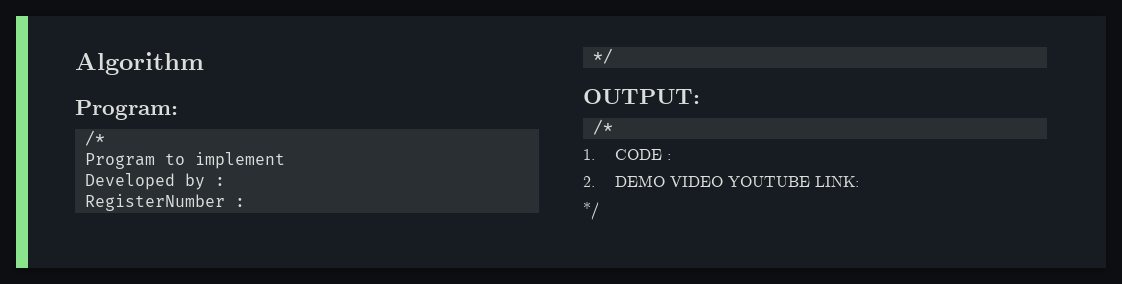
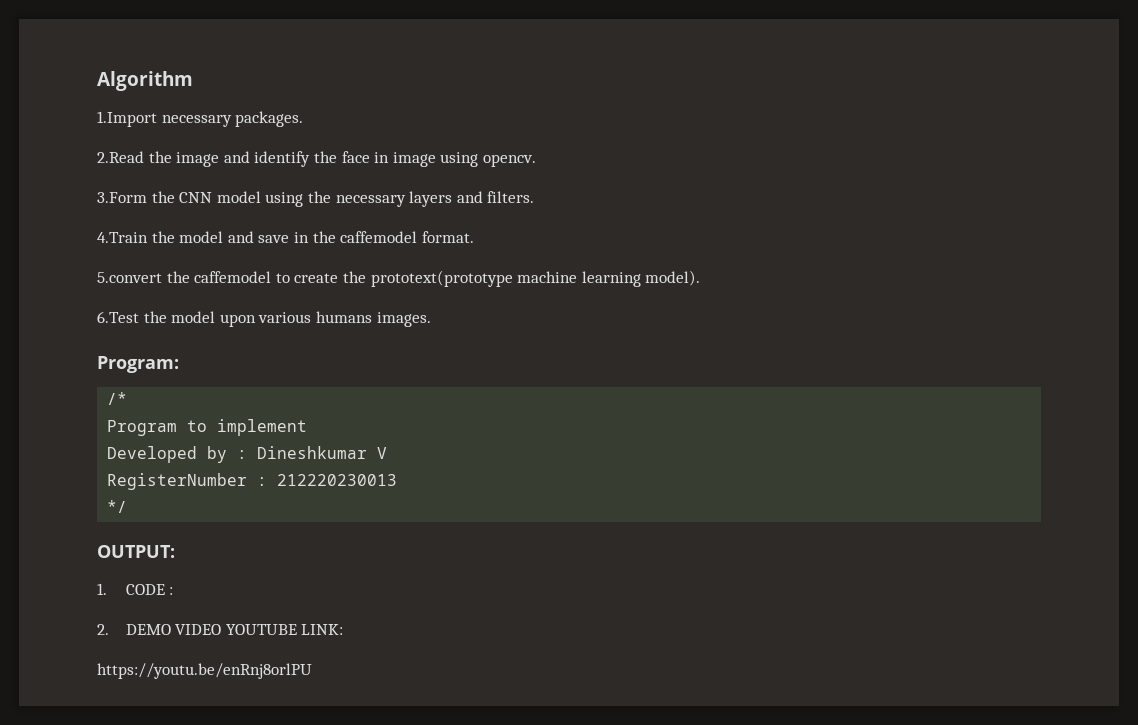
(204, 63) none -> [97,111,304,127] [97,151,536,167] [97,191,535,207] [97,231,474,243] [97,270,701,287] [97,311,431,327] // 1.Import necessary packages. // 2.Read the image and identify the face in image using opencv. // 3.Form the CNN model using the necessary layers and filters. // 4.Train the model and save in the caffemodel format. // 5.convert the caffemodel to create the prototext(prototype machine learning model). // 6.Test the model upon various humans images.
(225, 181) none -> [257,446,388,459] Dineshkumar V
(245, 202) none -> [277,474,398,486] 212220230013
[592,119,613,135] // /* -> (175, 551) none
[583,202,599,220] */ -> [97,663,312,679] https://youtu.be/enRnj8orlPU

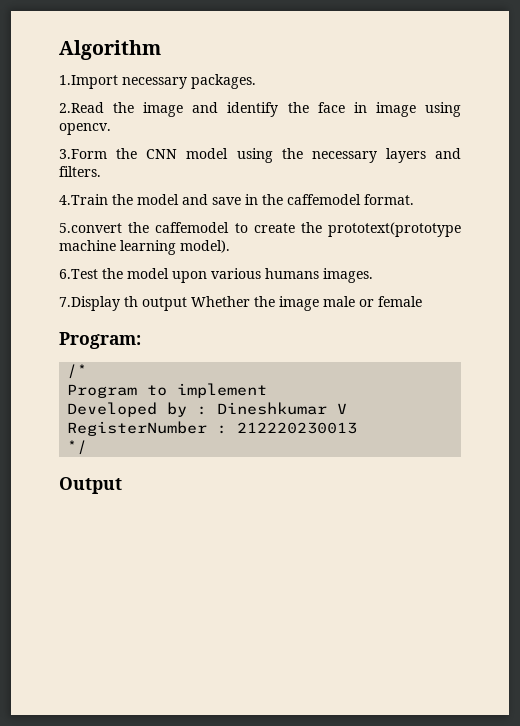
(431, 319) none -> [59,296,422,311] // 7.Display th output Whether the image male or female
[97,545,175,558] [97,583,174,595] [97,624,344,635] [97,663,312,679] OUTPUT: // 1. CODE : // 2. DEMO VIDEO YOUTUBE LINK: // https://youtu.be/enRnj8orlPU -> [59,477,122,494] Output

